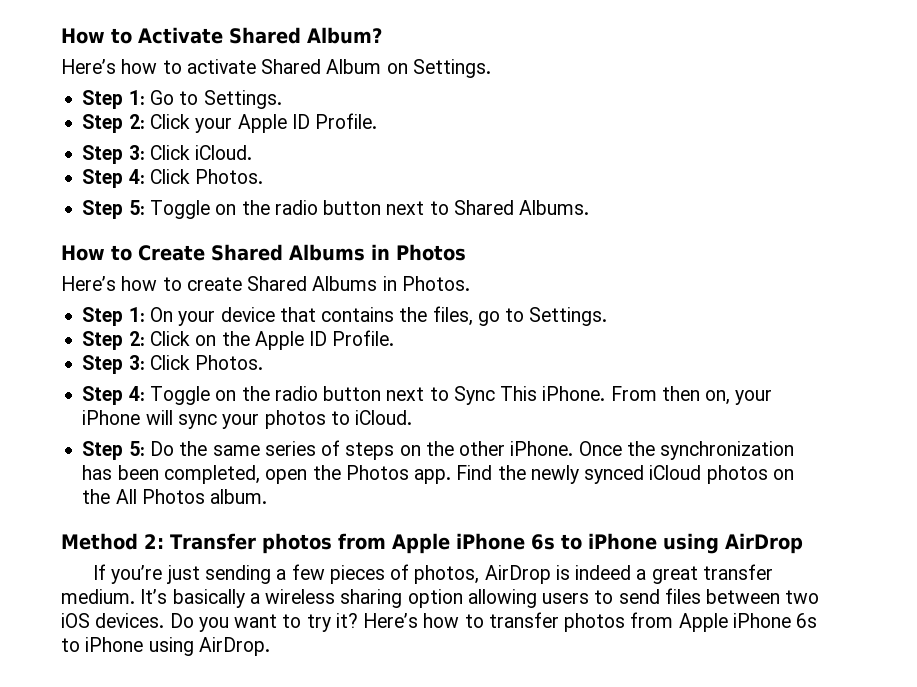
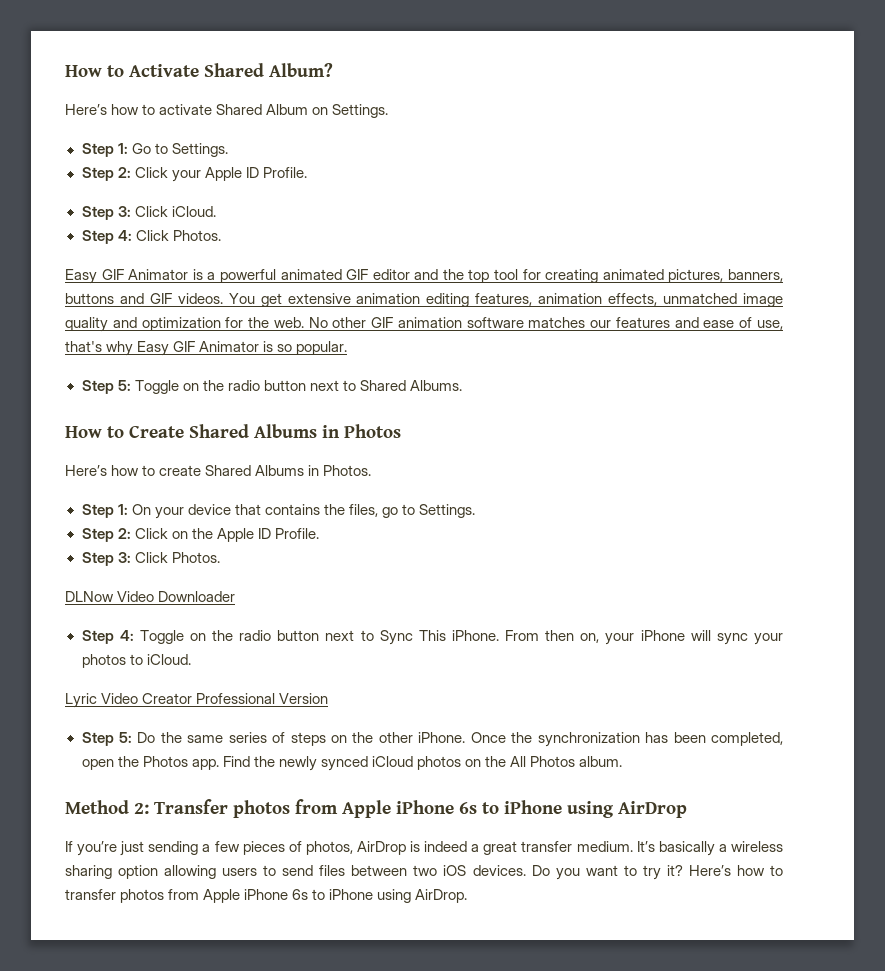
(264, 176) none -> [65,269,783,284] [65,293,783,307] [65,317,783,332] [65,341,348,356] // Easy GIF Animator is a powerful animated GIF editor and the top tool for creating animated pictures, banners, buttons and GIF videos. You get extensive animation editing features, animation effects, unmatched image quality and optimization for the web. No other GIF animation software matches our features and ease of use, that's why Easy GIF Animator is so popular.
(264, 362) none -> [65,591,236,602] // DLNow Video Downloader
(413, 417) none -> [65,693,329,708] // Lyric Video Creator Professional Version

